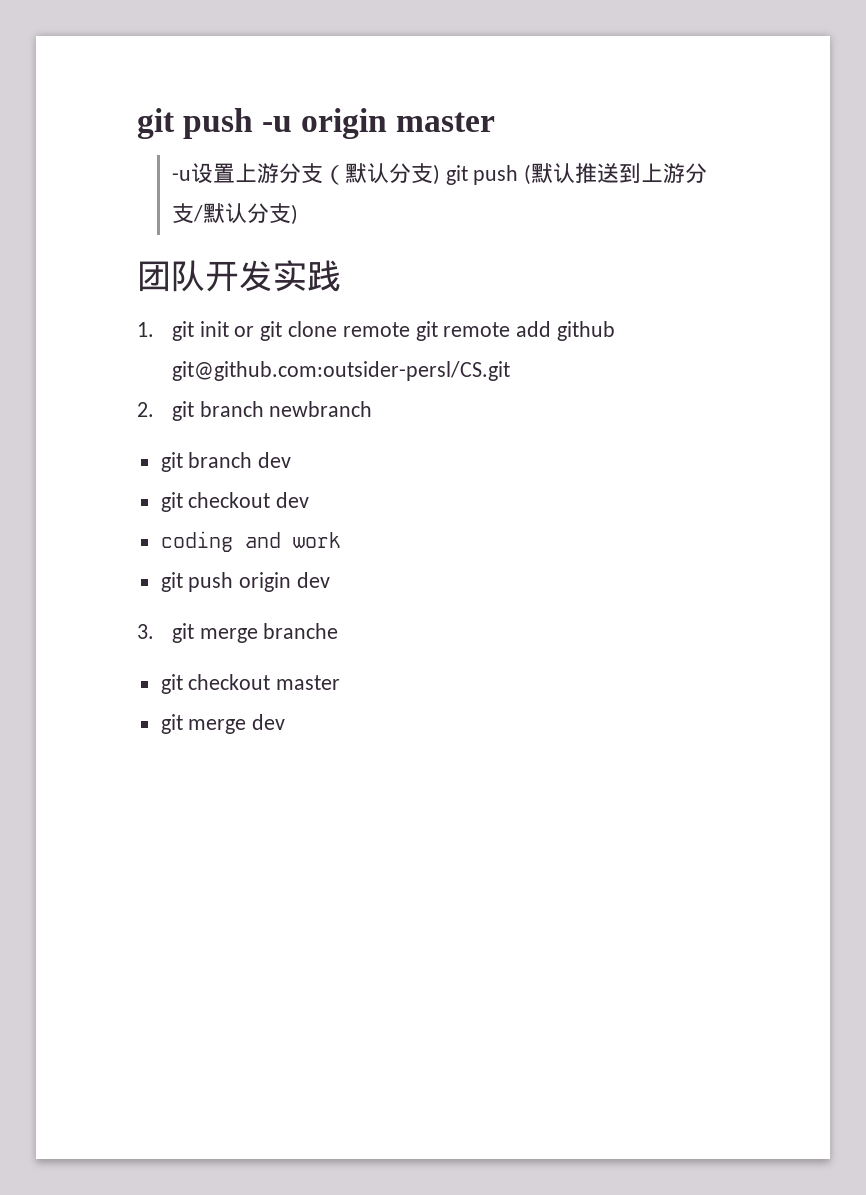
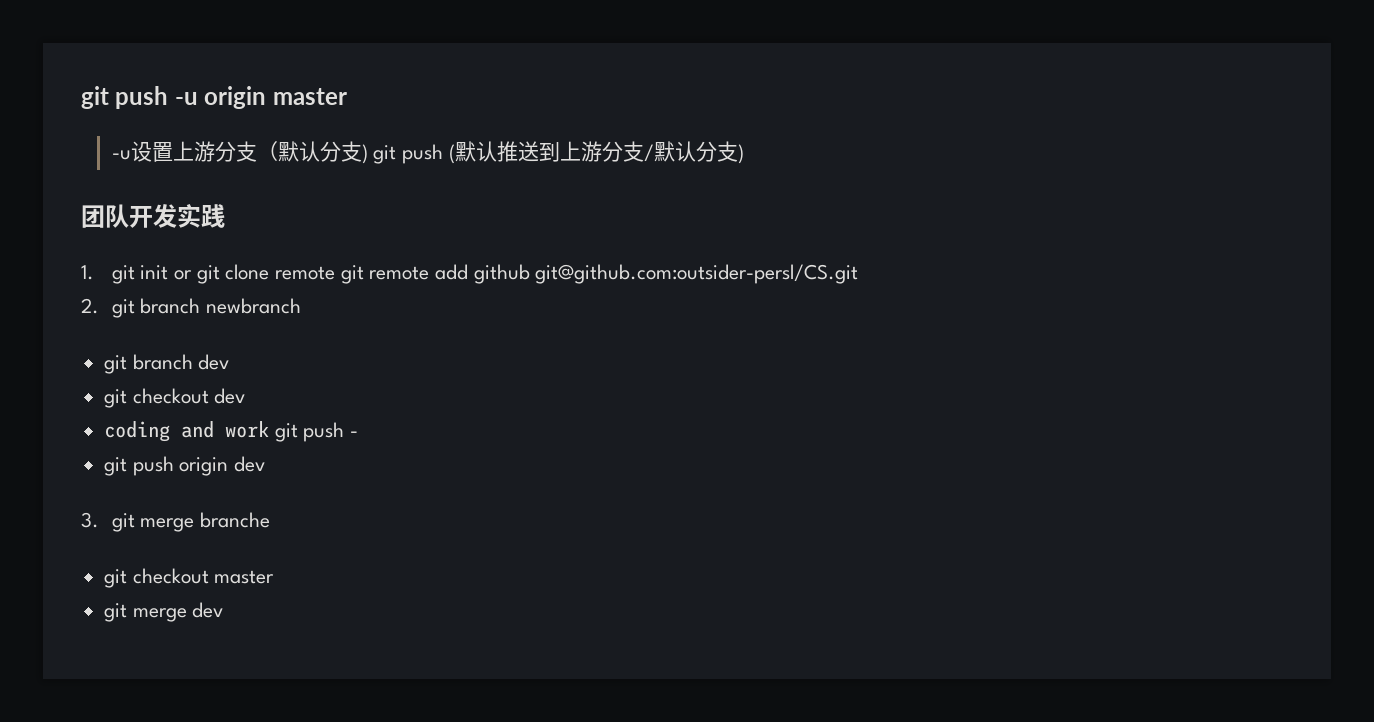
(341, 540) none -> [274,422,359,442] git push -

